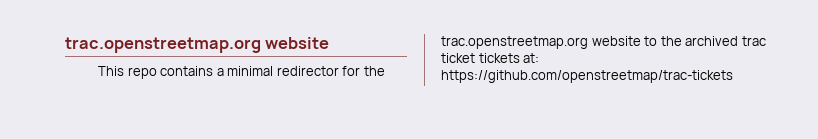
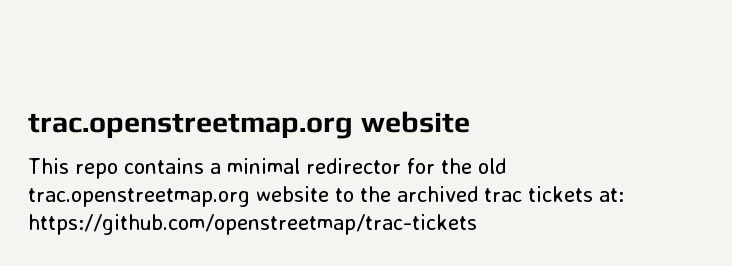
(385, 71) none -> [478,158,506,174] old
[441,53,475,63] ticket -> (522, 195) none

